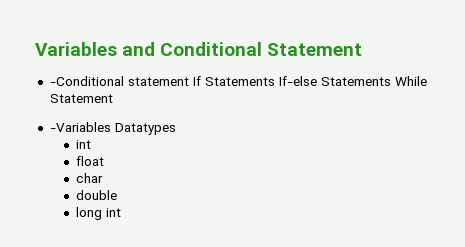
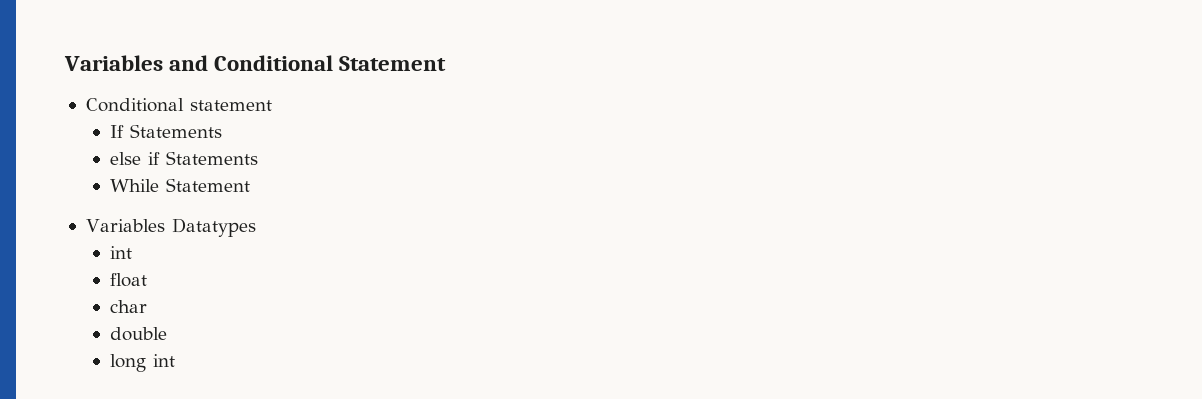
[49,76,124,86] -Conditional -> [85,98,184,112] Conditional
(189, 81) none -> (272, 105) //
[278,76,391,86] If-else Statements -> [109,151,258,165] // else if Statements //
[49,122,111,132] -Variables -> [85,219,165,232] Variables

